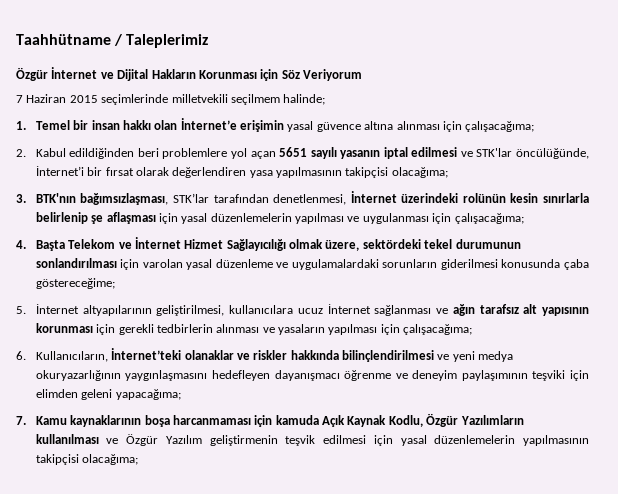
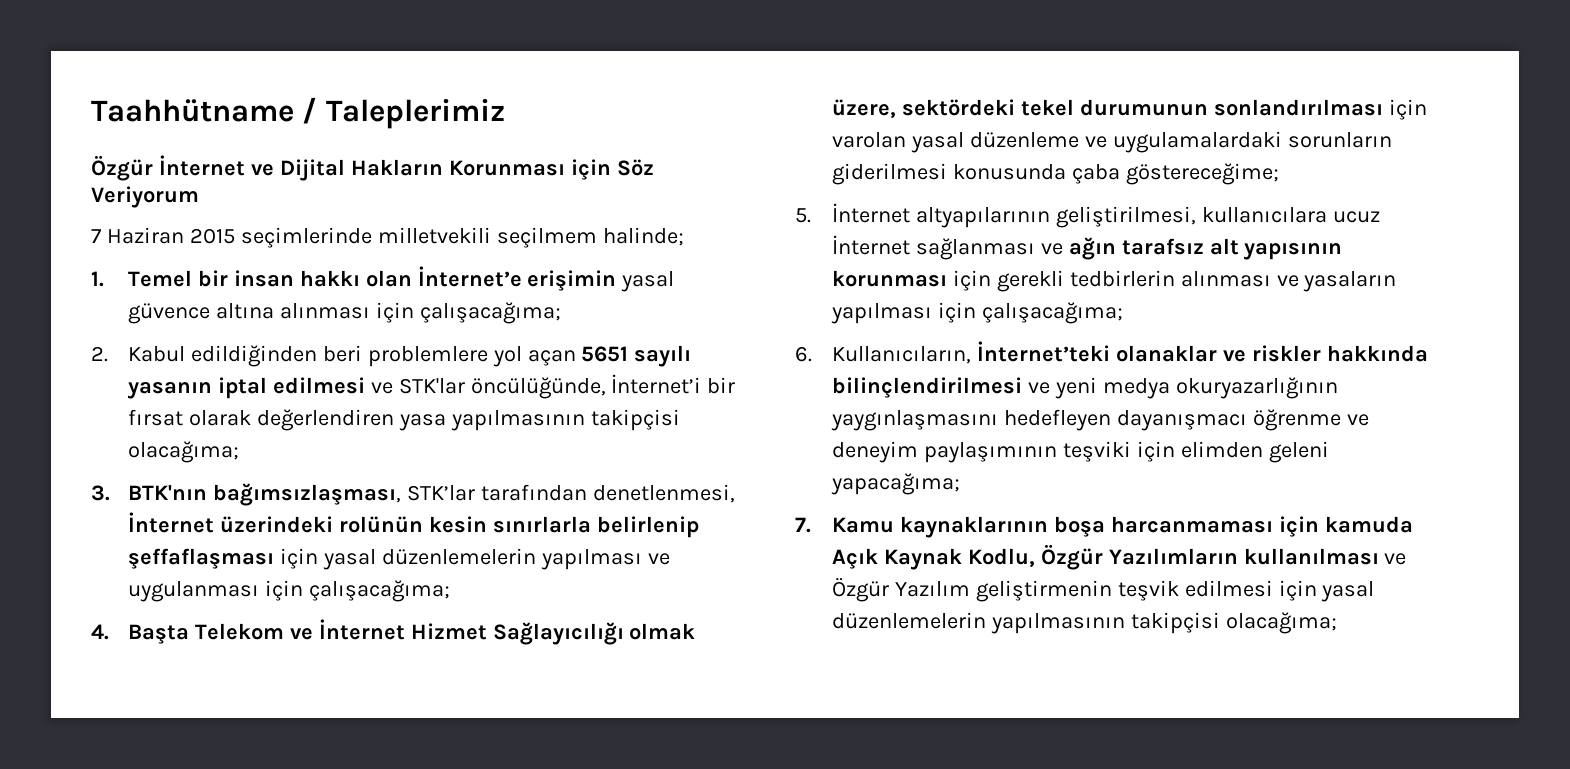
[91,212,156,224] şe aflaşması -> [127,548,274,570] şeffaflaşması

